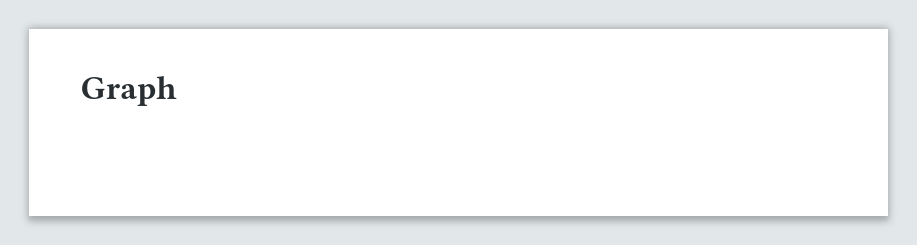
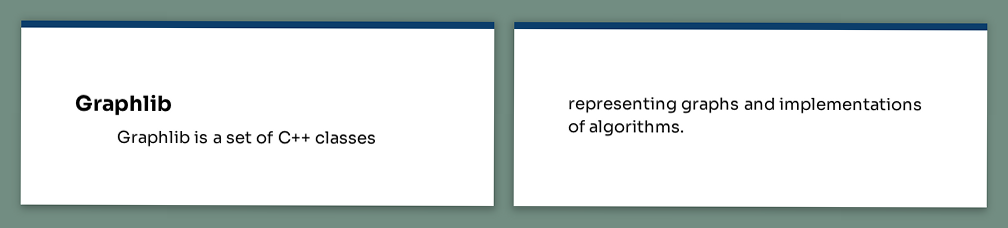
[81,76,177,106] Graph -> [74,93,173,117] [115,129,377,148] [568,96,924,115] [567,119,685,137] Graphlib // Graphlib is a set of C++ classes representing graphs and implementations of algorithms.

